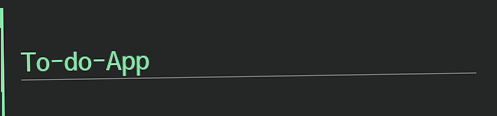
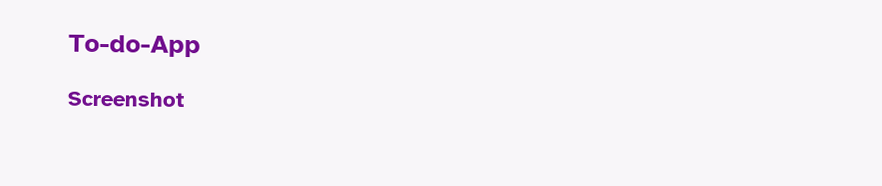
(150, 64) none -> [67,91,184,107] // Screenshot

